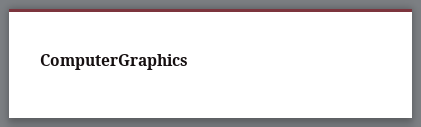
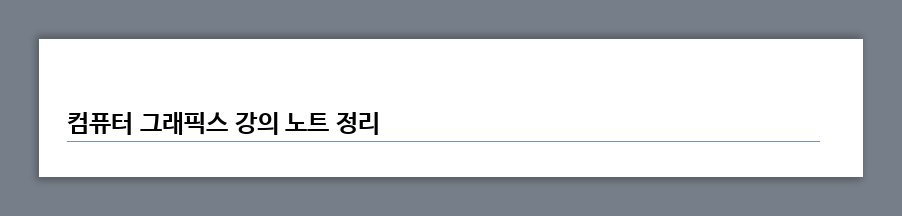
[40,54,188,70] ComputerGraphics -> [67,112,380,135] 컴퓨터 그래픽스 강의 노트 정리

